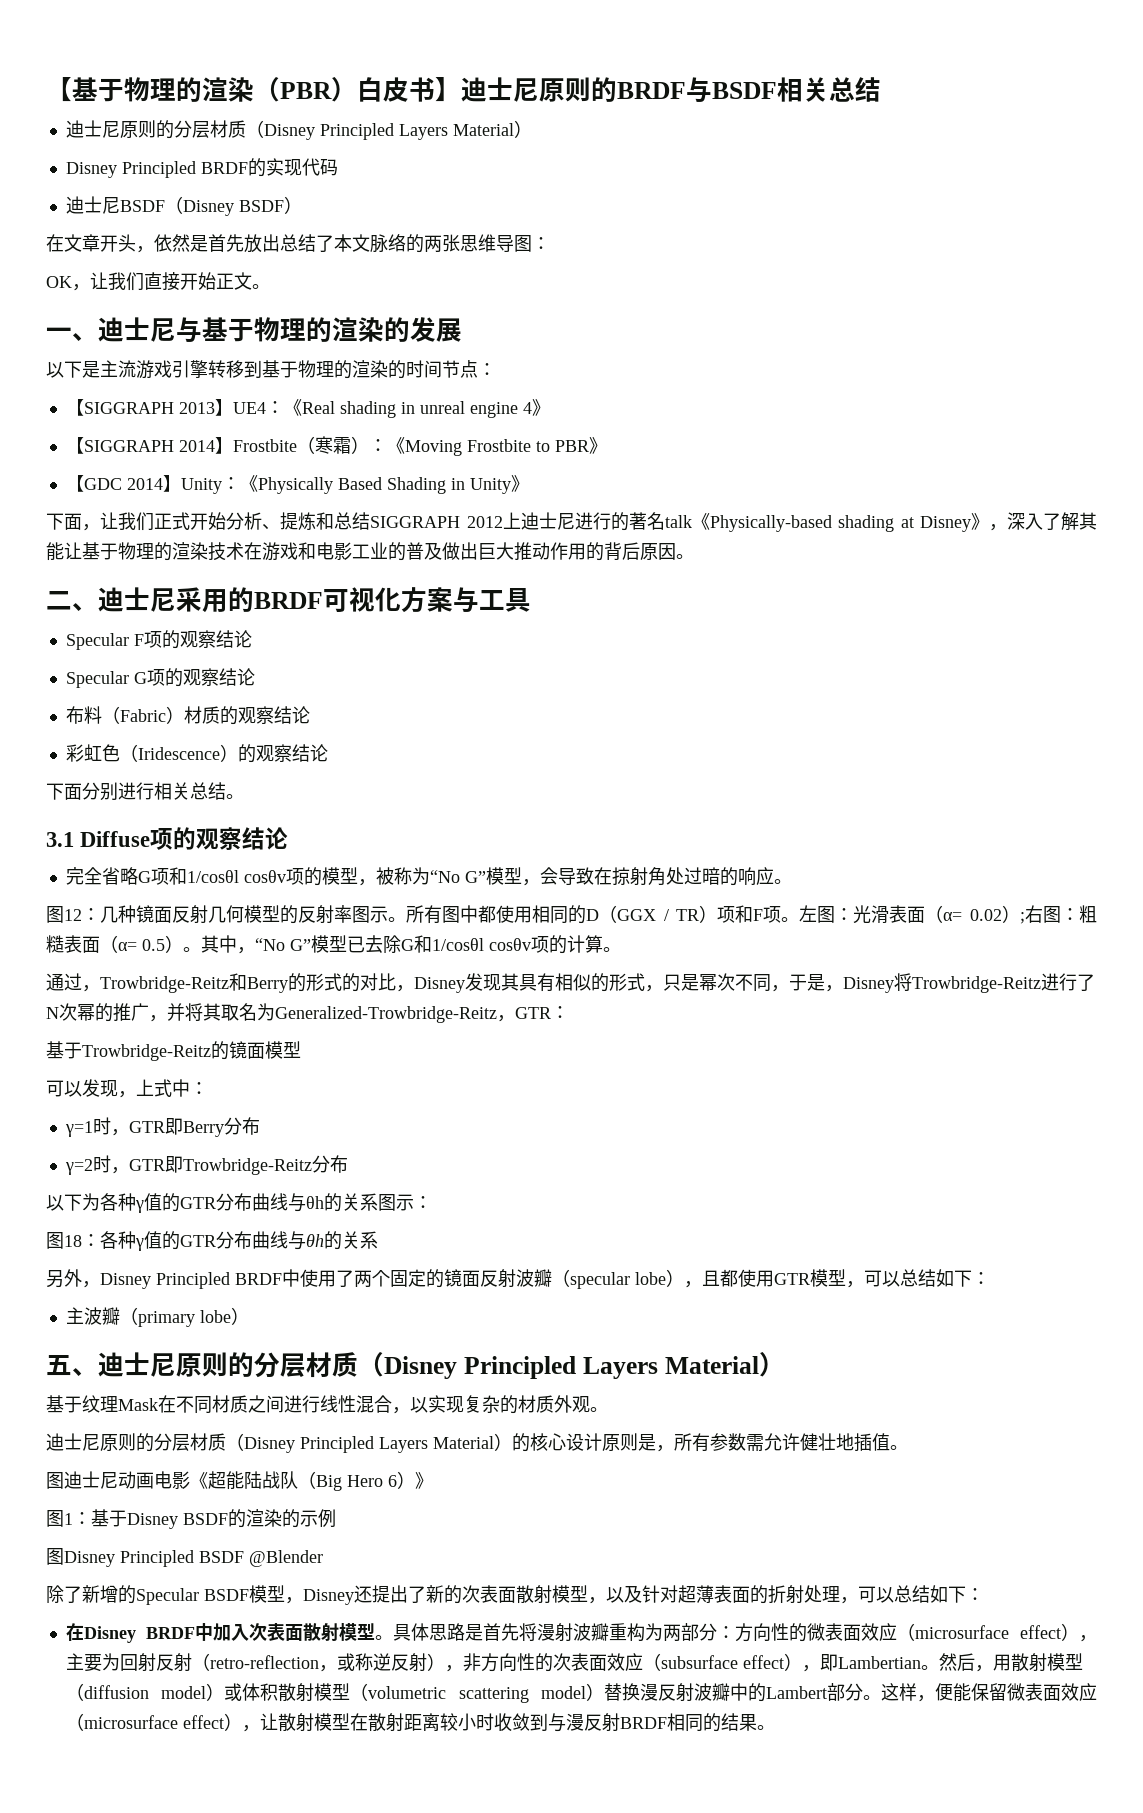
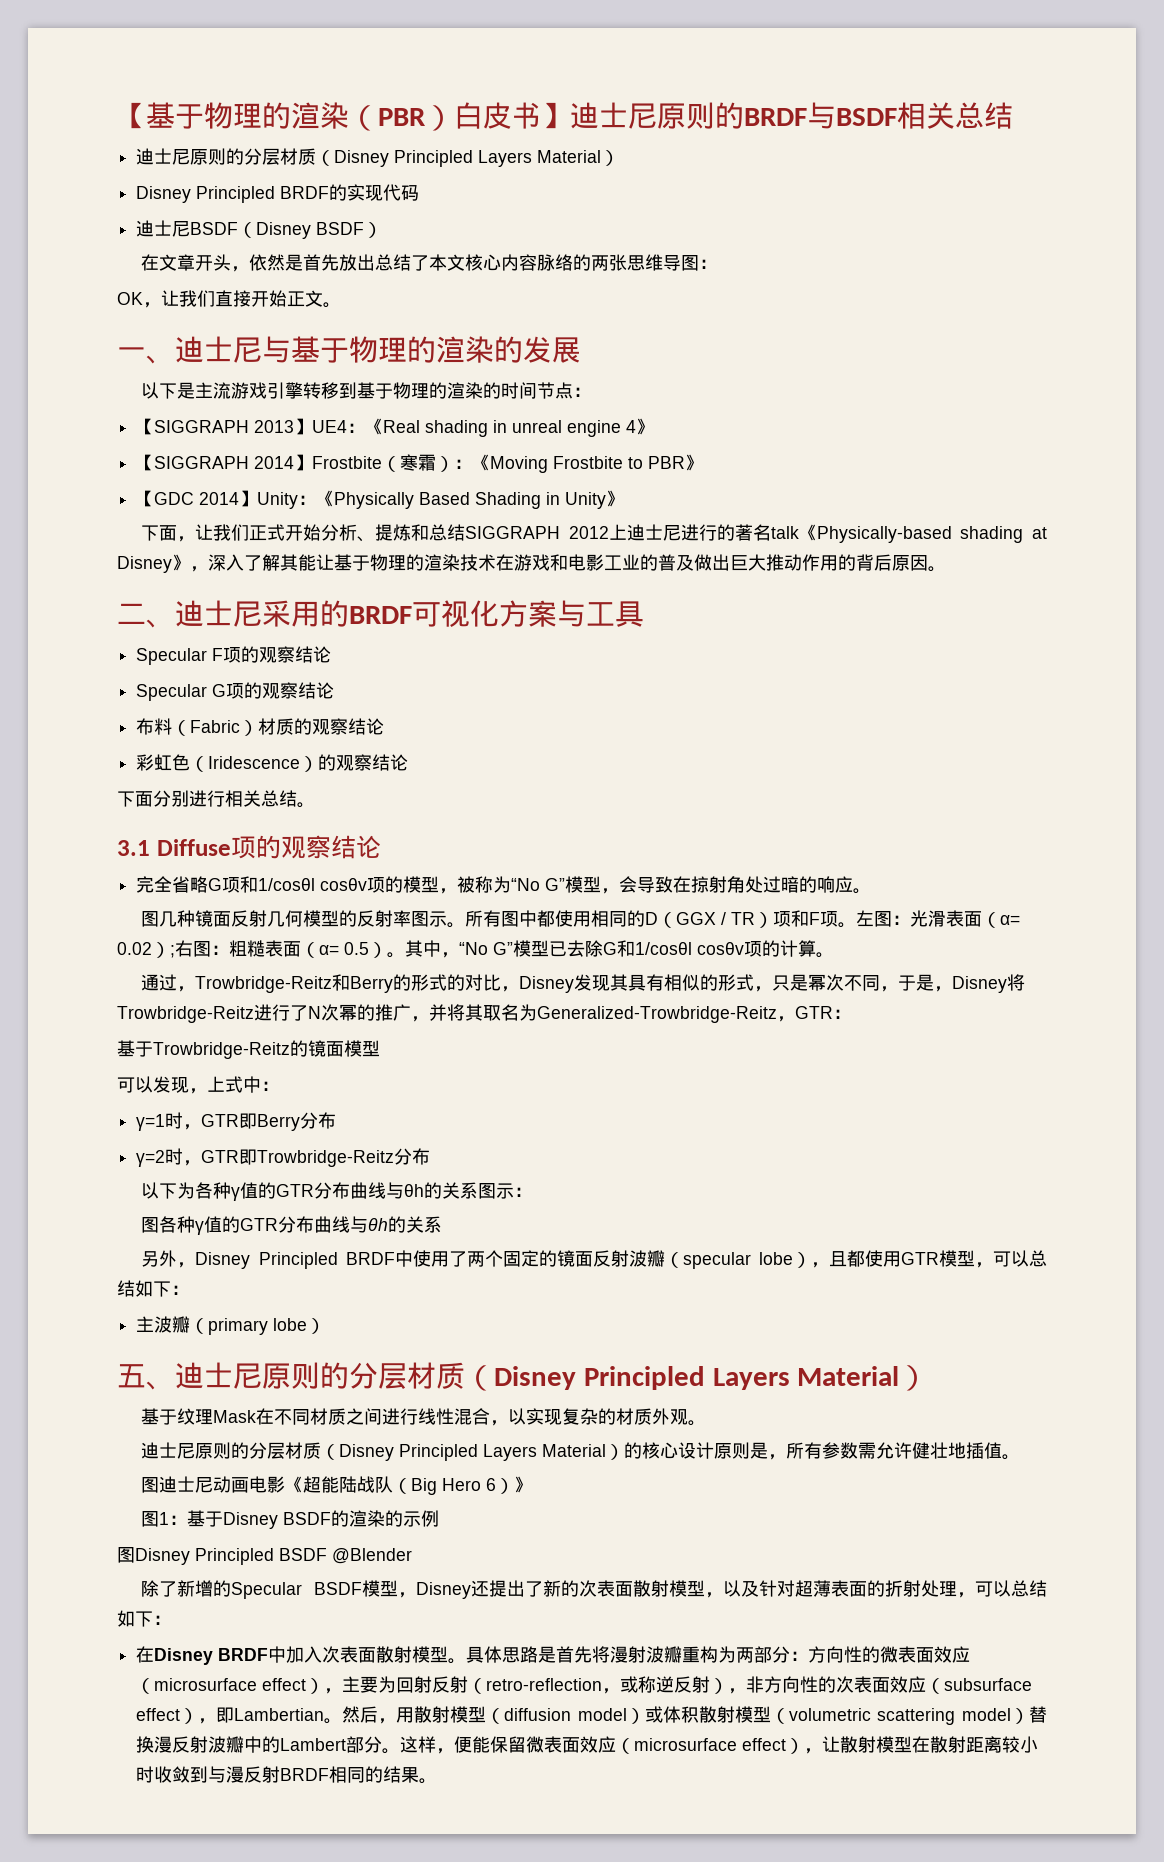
(370, 243) none -> [465,254,538,271] 核心内容
[64,908,100,921] 12： -> (160, 919) none
[64,1234,100,1247] 18： -> (160, 1225) none

